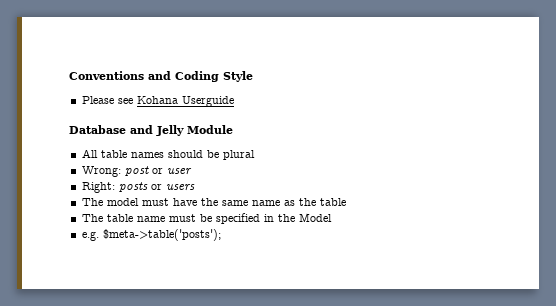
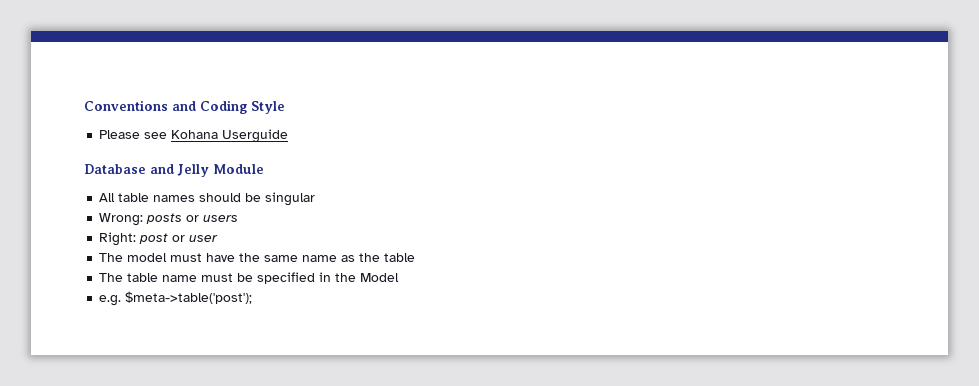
[222,150,255,160] plural -> [265,192,316,206] singular
(121, 171) none -> [146,213,239,224] [99,232,137,246] posts or users // Right:
[81,182,195,193] // Right: posts or users -> (219, 238) none
[102,229,221,241] $meta->table('posts'); -> [125,291,253,304] $meta->table('post');

